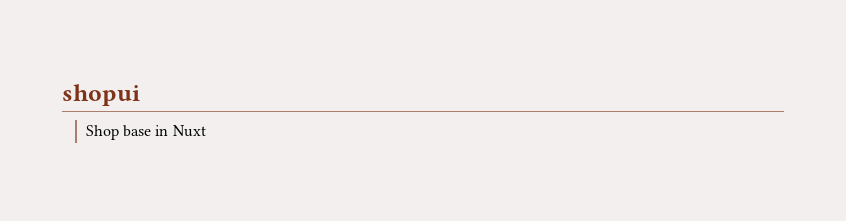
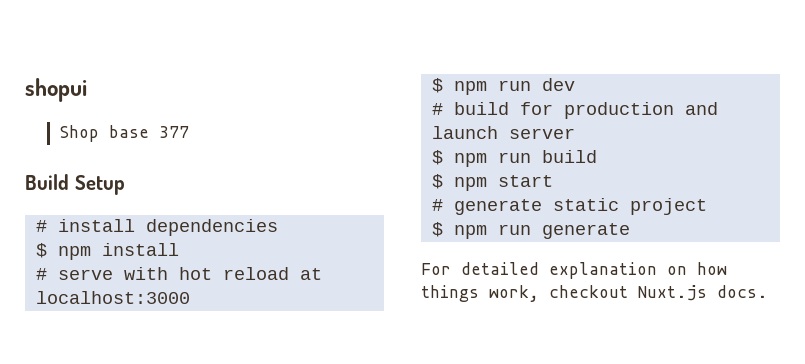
[155,125,206,137] in Nuxt -> [159,126,190,138] [25,174,125,195] [35,219,278,236] [35,243,179,260] [35,267,322,280] [35,291,190,304] [431,78,575,95] [431,102,718,119] [431,126,575,139] [431,150,597,167] [431,174,553,191] [431,198,707,215] [431,222,630,239] [421,262,727,279] [421,285,767,302] 377 // Build Setup // # install dependencies // $ npm install // # serve with hot reload at localhost:3000 // $ npm run dev // # build for production and launch server // $ npm run build // $ npm start // # generate static project // $ npm run generate // For detailed explanation on how things work, checkout Nuxt.js docs.

